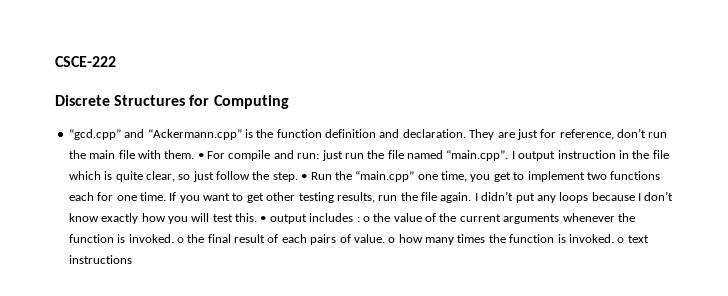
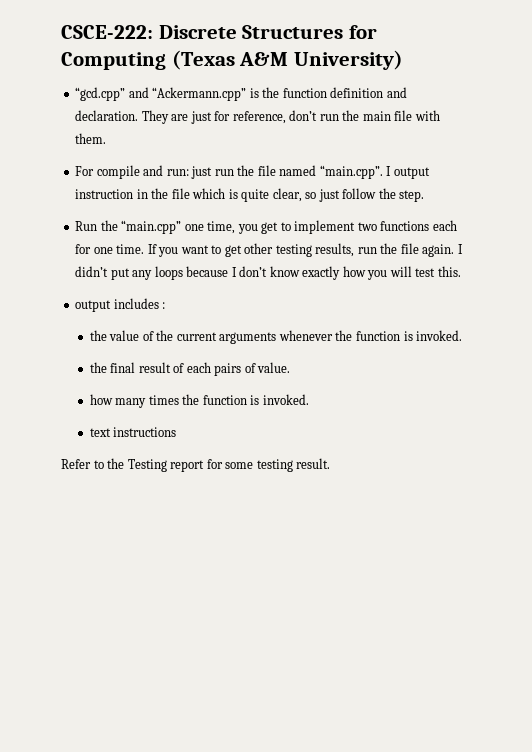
[55,56,116,67] CSCE-222 // -> [61,25,153,39] CSCE-222:
(289, 102) none -> [171,50,403,70] (Texas A&M University)
[197,153,204,159] • -> (107, 138) //
[301,174,308,180] • -> (425, 196) //
[260,216,267,222] • -> (461, 271) //
[362,216,370,222] o -> (166, 305) //
[176,237,184,243] o -> (463, 335) //
[388,237,396,243] o -> (291, 367) //
[617,237,625,243] o -> (309, 399) //
(132, 259) none -> [61,458,331,472] // Refer to the Testing report for some testing result.

